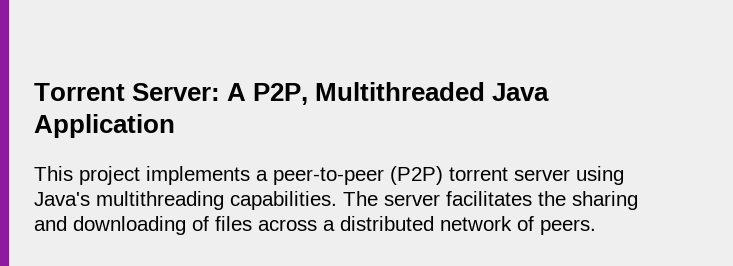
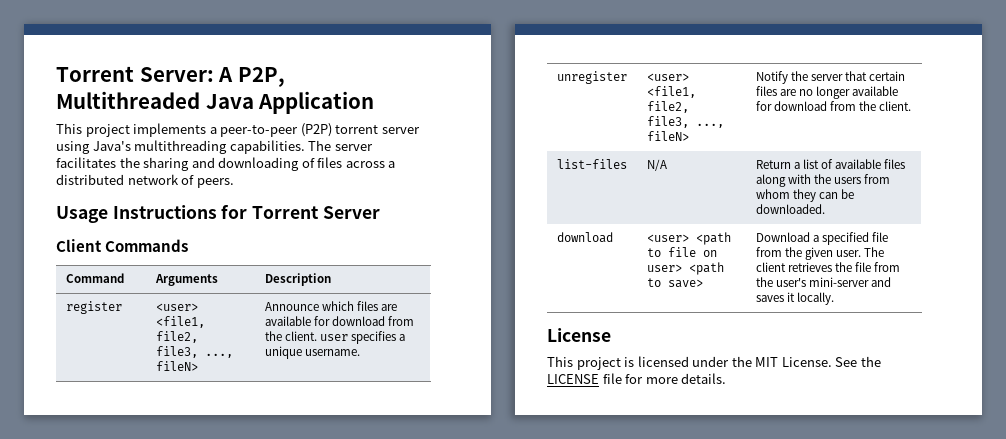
(596, 227) none -> [56,204,380,223] [56,239,189,252] [65,273,124,283] [154,274,218,286] [264,273,331,286] [65,301,122,314] [155,303,198,311] [155,316,205,328] [155,331,198,343] [155,346,233,358] [155,361,198,371] [264,301,398,311] [264,316,415,326] [264,331,406,344] [264,346,360,359] [556,71,627,84] [646,73,689,81] [646,86,696,98] [646,101,689,113] [646,116,724,128] [646,131,689,141] [755,71,906,84] [755,86,899,99] [755,101,912,111] [556,159,627,169] [646,159,667,171] [755,159,906,169] [755,174,891,187] [755,189,855,202] [755,204,825,214] [556,232,613,243] [646,232,731,245] [646,247,717,257] [646,262,724,275] [646,278,703,288] [755,232,889,245] [755,247,885,260] [755,262,901,272] [755,277,892,287] [755,292,834,305] [547,328,611,342] [547,356,881,370] [547,373,727,384] // Usage Instructions for Torrent Server // Client Commands // Command | Arguments | Description // register | <user> <file1, file2, file3, ..., fileN> | Announce which files are available for download from the client. user specifies a unique username. // unregister | <user> <file1, file2, file3, ..., fileN> | Notify the server that certain files are no longer available for download from the client. // list-files | N/A | Return a list of available files along with the users from whom they can be downloaded. // download | <user> <path to file on user> <path to save> | Download a specified file from the given user. The client retrieves the file from the user's mini-server and saves it locally. // License // This project is licensed under the MIT License. See the LICENSE file for more details.

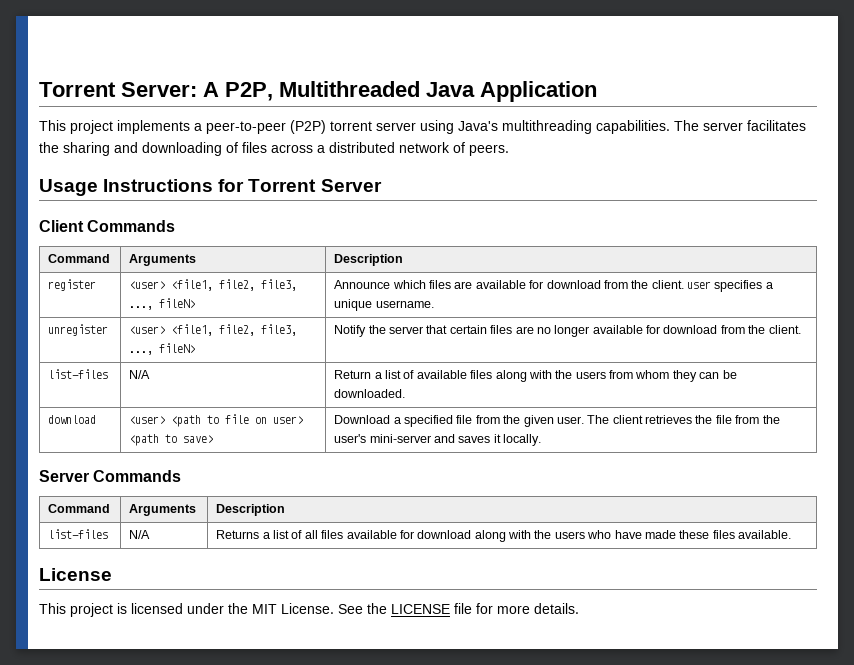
(834, 298) none -> [39,470,182,482] [48,504,111,513] [129,504,197,516] [216,504,286,516] [48,529,109,539] [129,530,151,539] [216,530,792,542] // Server Commands // Command | Arguments | Description // list-files | N/A | Returns a list of all files available for download along with the users who have made these files available.

